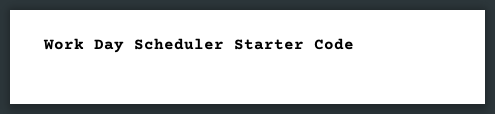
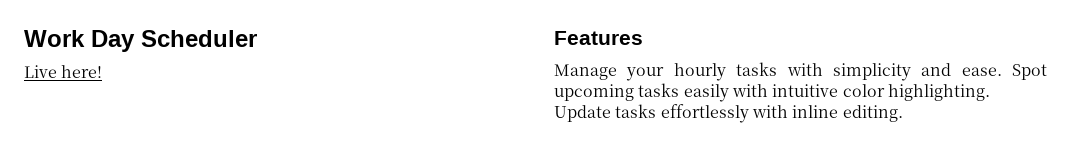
[234,38,354,50] Starter Code -> [24,65,103,78] [554,31,643,45] [554,62,1047,81] [554,83,990,102] [554,104,903,123] // Live here! // Features // Manage your hourly tasks with simplicity and ease. Spot upcoming tasks easily with intuitive color highlighting. Update tasks effortlessly with inline editing.

